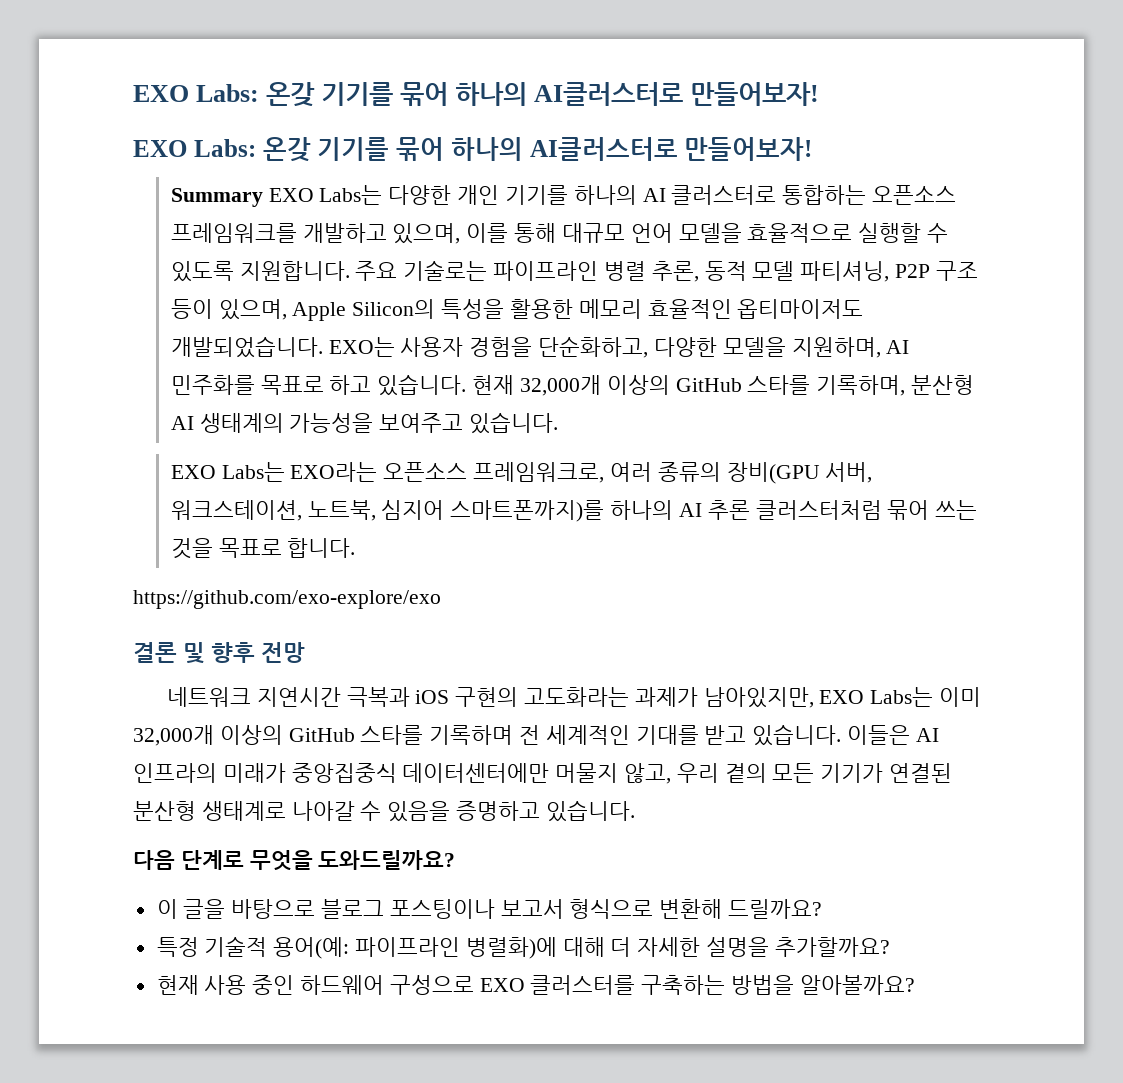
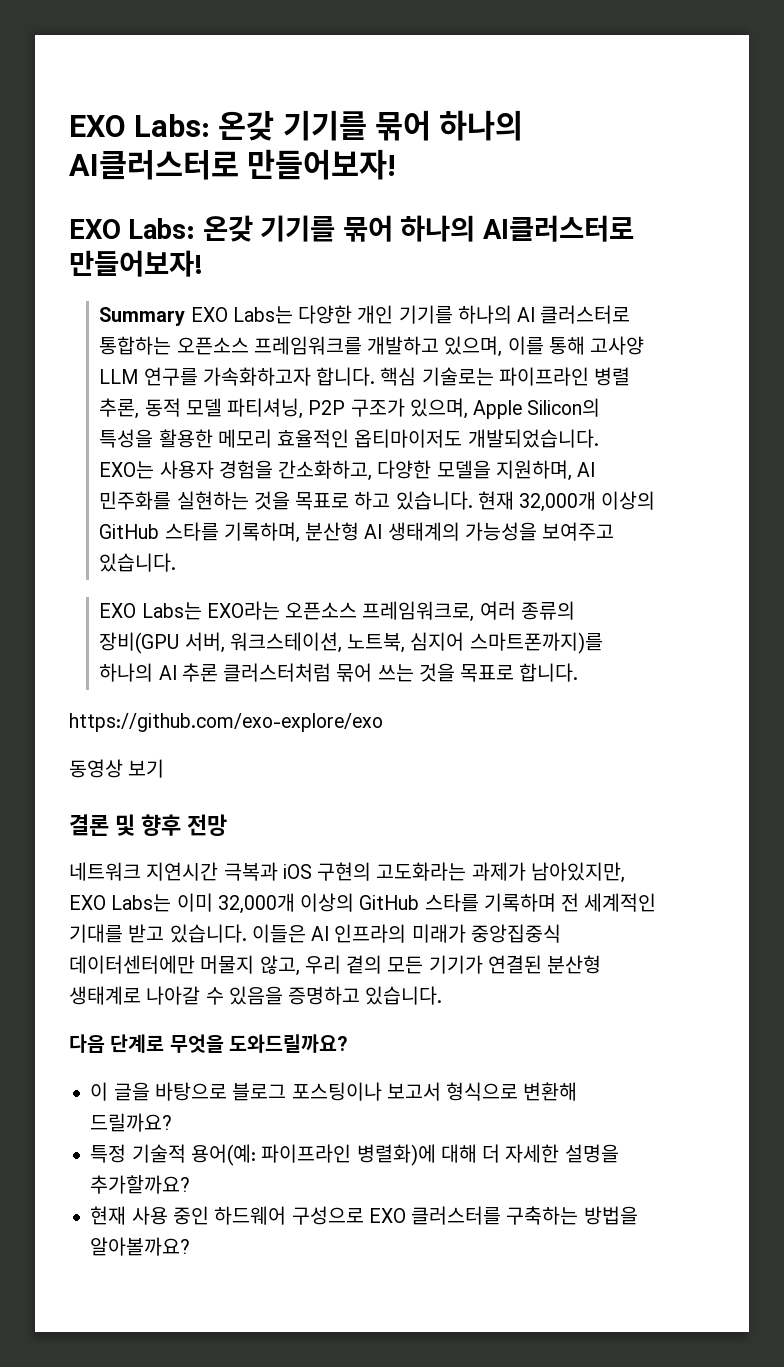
[561,223,948,243] [170,261,398,282] 대규모 언어 모델을 효율적으로 실행할 수 있도록 지원합니다. 주요 -> [590,336,645,355] [99,367,417,386] 고사양 LLM 연구를 가속화하고자 합니다. 핵심
[935,261,978,281] [170,299,213,319] 구조 등이 -> [350,398,405,417] 구조가
[538,336,649,358] 단순화하고, -> [278,460,373,481] 간소화하고,
(255, 385) none -> [176,491,290,510] 실현하는 것을
(441, 599) none -> [69,759,165,778] // 동영상 보기

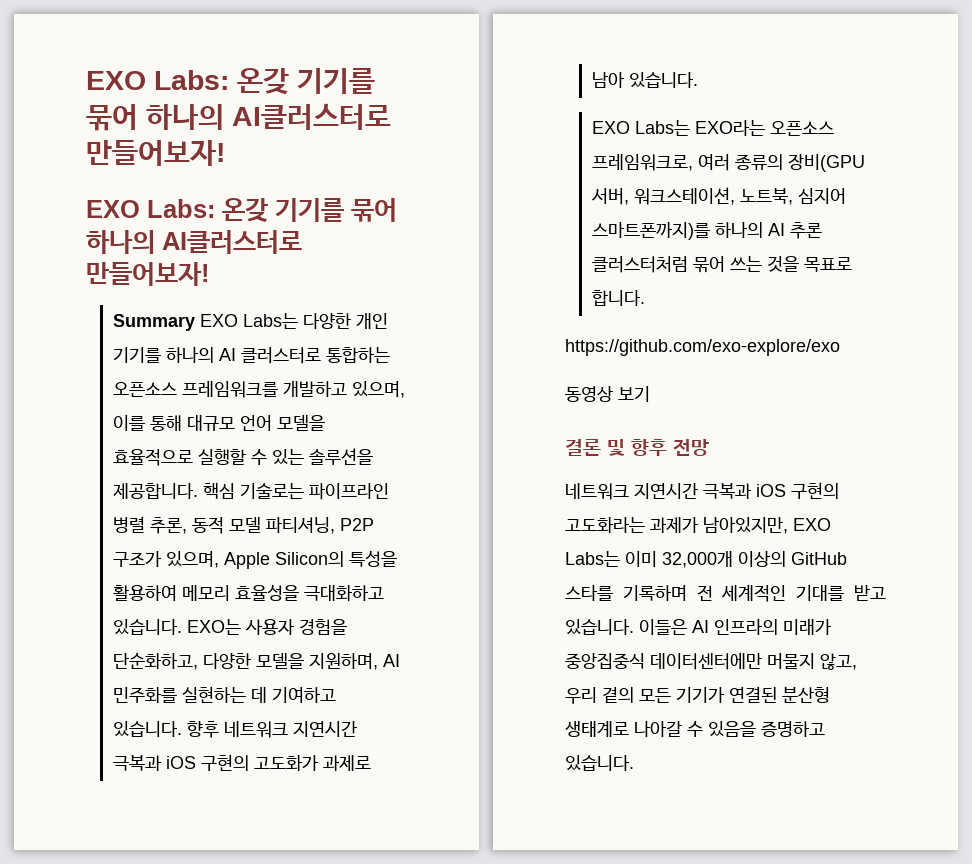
[590,336,645,355] [99,367,376,386] 고사양 LLM 연구를 가속화하고자 합니다. -> [187,415,326,431] [113,448,374,466] [113,483,199,499] 대규모 언어 모델을 효율적으로 실행할 수 있는 솔루션을 제공합니다.
[158,429,599,448] 활용한 메모리 효율적인 옵티마이저도 개발되었습니다. -> [113,584,385,602] [113,619,183,635] 활용하여 메모리 효율성을 극대화하고 있습니다.
[278,460,373,481] 간소화하고, -> [113,652,199,670] 단순화하고,
[253,491,656,512] [99,522,615,543] 것을 목표로 하고 있습니다. 현재 32,000개 이상의 GitHub 스타를 기록하며, 분산형 AI 생태계의 가능성을 보여주고 -> [251,687,337,703] [113,721,358,738] [113,754,372,772] [592,72,626,88] 데 기여하고 있습니다. 향후 네트워크 지연시간 극복과 iOS 구현의 고도화가 과제로 남아
[69,1034,347,1053] [90,1082,578,1101] [90,1113,173,1132] [90,1144,619,1166] [90,1175,191,1194] [90,1206,638,1225] [90,1237,191,1256] // 다음 단계로 무엇을 도와드릴까요? // 이 글을 바탕으로 블로그 포스팅이나 보고서 형식으로 변환해 드릴까요? // 특정 기술적 용어(예: 파이프라인 병렬화)에 대해 더 자세한 설명을 추가할까요? // 현재 사용 중인 하드웨어 구성으로 EXO 클러스터를 구축하는 방법을 알아볼까요? -> (634, 763) none

